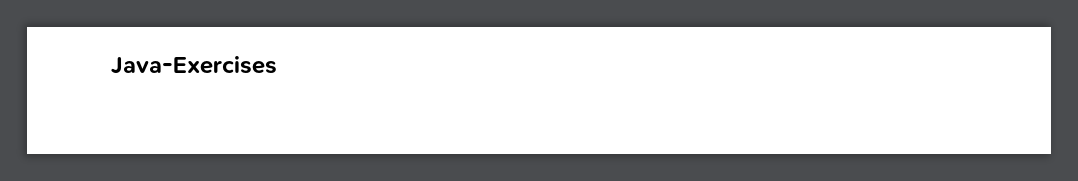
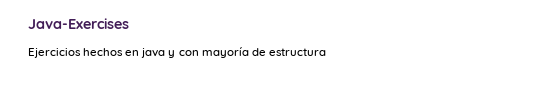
(277, 65) none -> [28,47,326,58] // Ejercicios hechos en java y con mayoría de estructura

